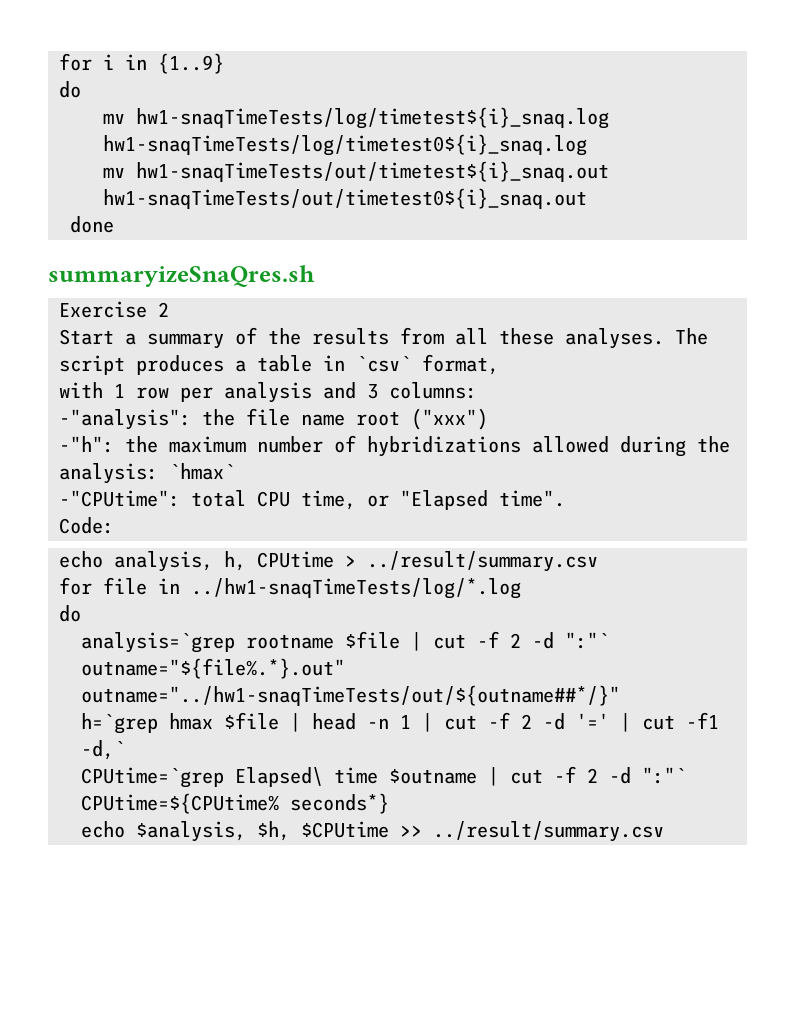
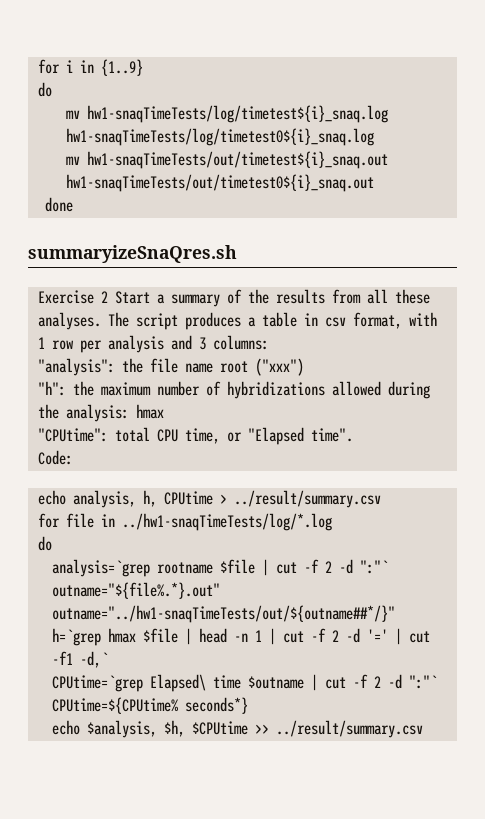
(170, 309) // -> (108, 297) none
[356,356,412,372] `csv` -> [324,317,346,327] csv
(500, 364) // -> (402, 320) none
[59,409,192,430] -"analysis": -> [37,358,115,376] "analysis":
[59,436,115,453] -"h": -> [37,381,66,396] "h":
[169,463,236,480] [59,490,181,507] `hmax` // -"CPUtime": -> [135,404,164,419] [37,428,108,442] hmax // "CPUtime":

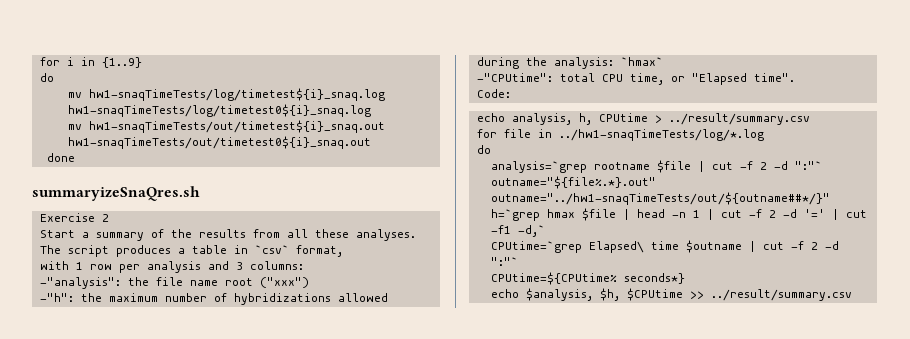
(108, 297) none -> (109, 218) //
[324,317,346,327] csv -> [254,245,289,254] `csv`
(402, 320) none -> (343, 251) //
[37,358,115,376] "analysis": -> [39,277,121,289] -"analysis":
[37,381,66,396] "h": -> [39,293,74,302] -"h":
[135,404,164,419] [37,428,108,442] hmax // "CPUtime": -> [620,57,663,66] [476,73,553,82] `hmax` // -"CPUtime":

